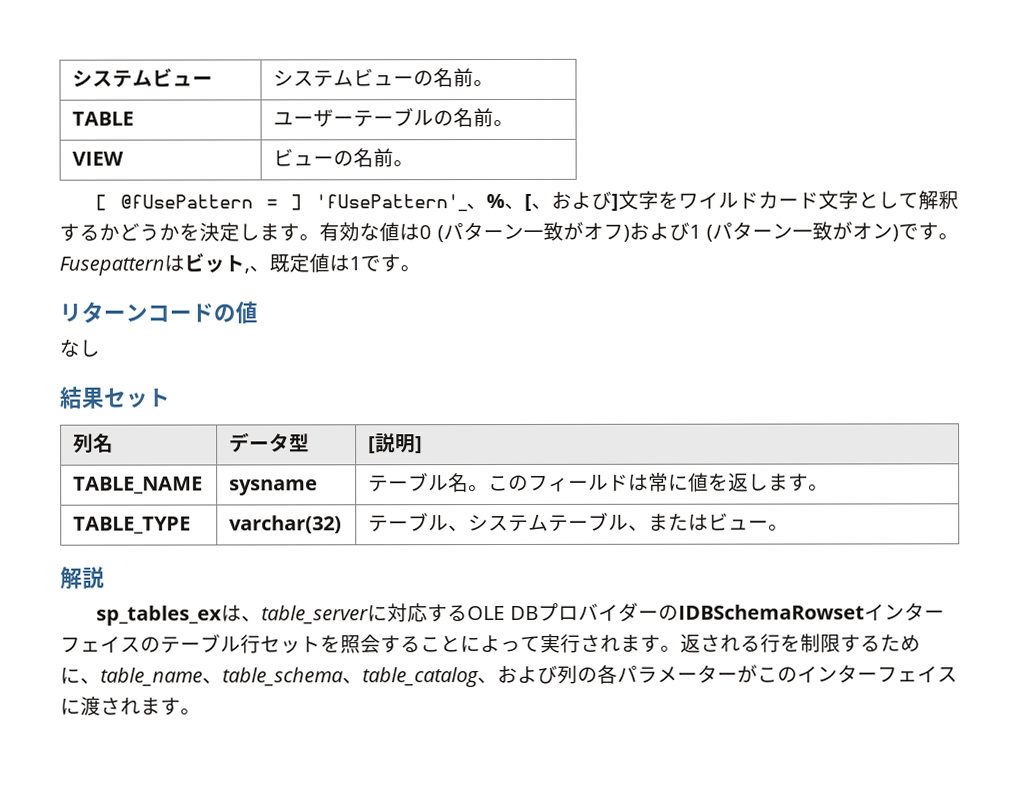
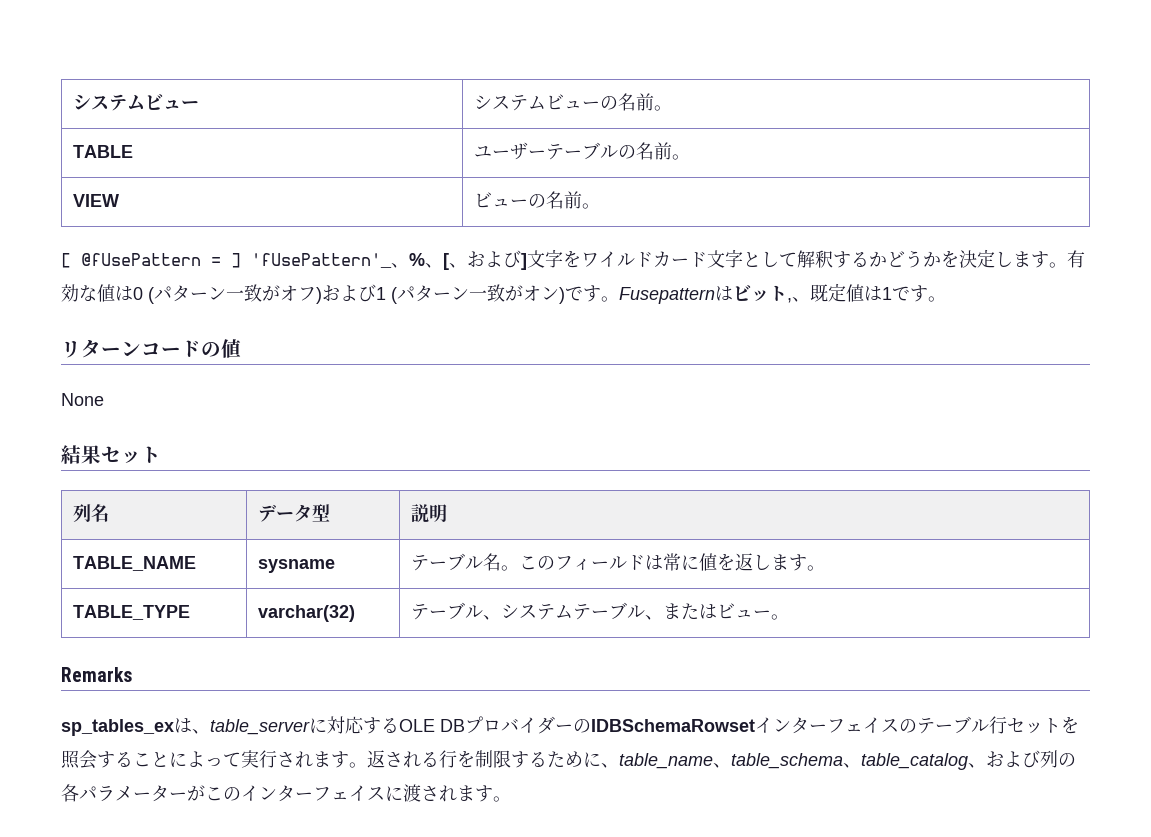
[59,339,100,357] // なし -> [61,393,104,406] // None
[368,436,377,454] [ -> (331, 513) none
[415,436,424,454] ] -> (448, 513) none
[60,566,105,590] 解説 -> [61,667,132,682] Remarks

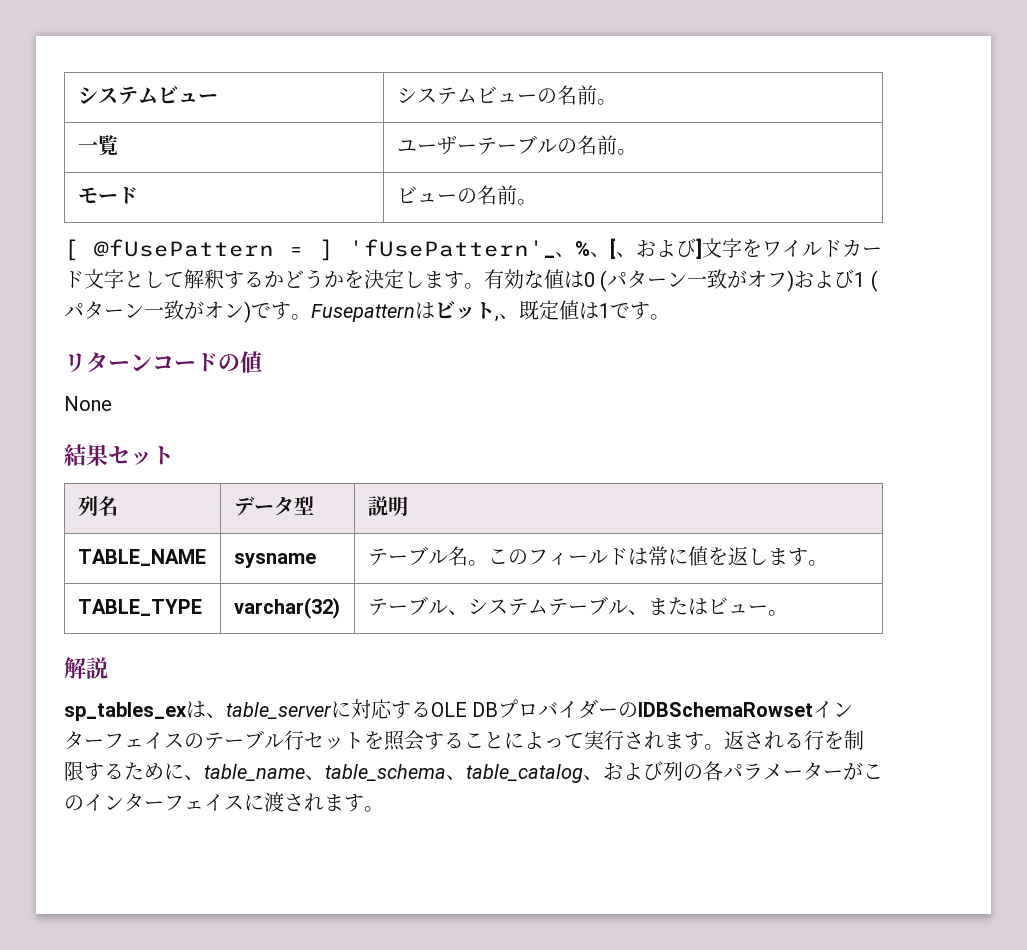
[73,145,134,158] TABLE -> [77,135,118,156] 一覧
[73,194,120,207] VIEW -> [77,187,138,204] モード
[61,667,132,682] Remarks -> [64,657,108,679] 解説

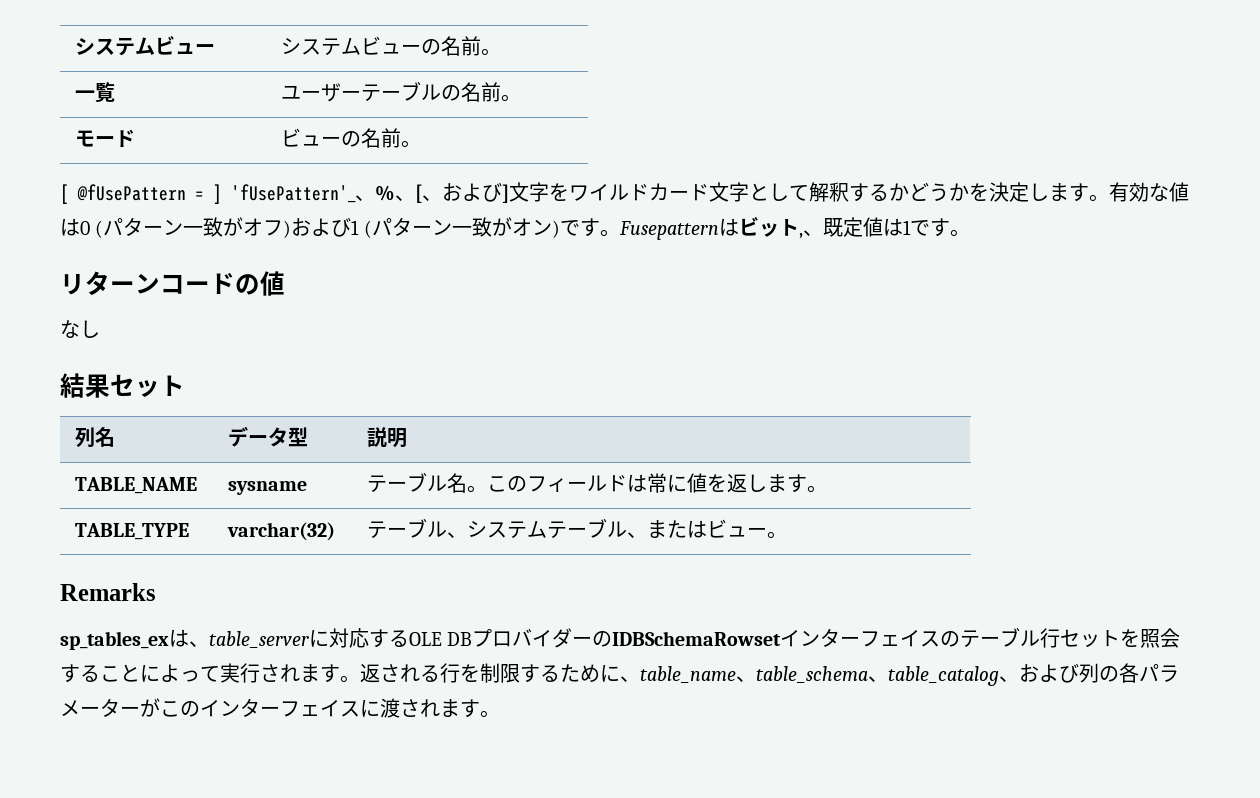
[64,396,112,411] // None -> [60,320,100,338] // なし
[64,657,108,679] 解説 -> [60,583,156,601] Remarks

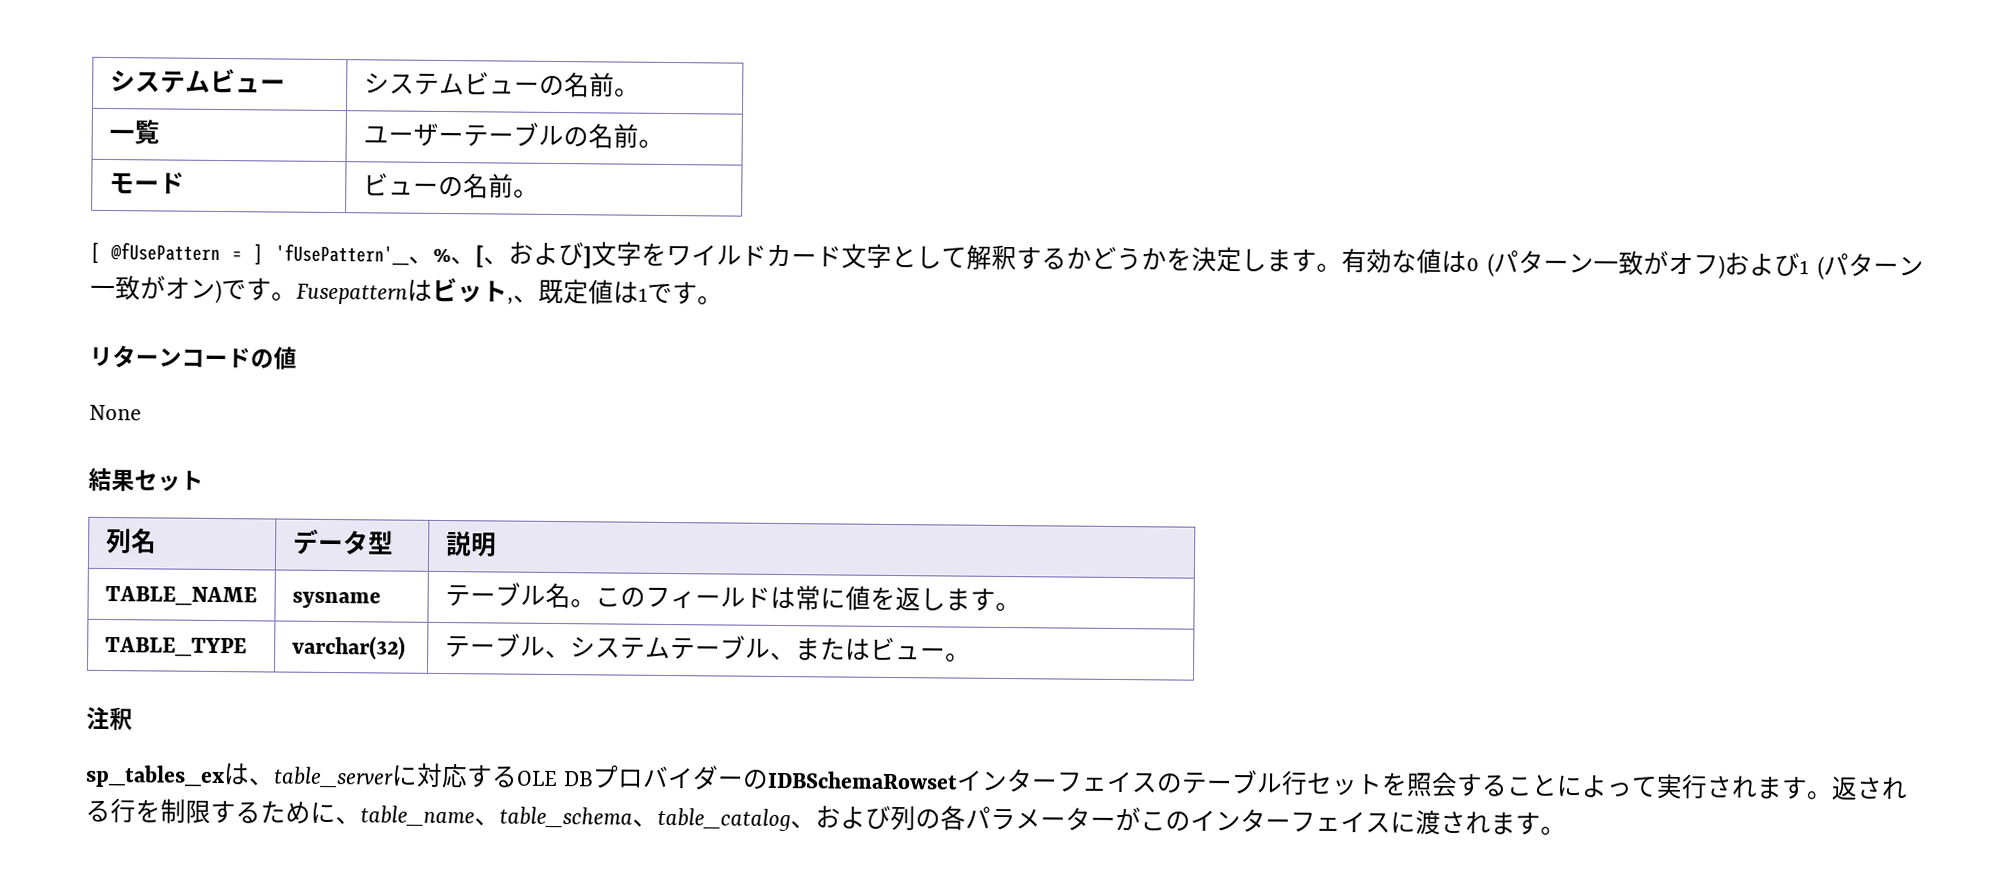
[60,320,100,338] // なし -> [89,404,142,421] // None
[60,583,156,601] Remarks -> [86,706,133,731] 注釈

